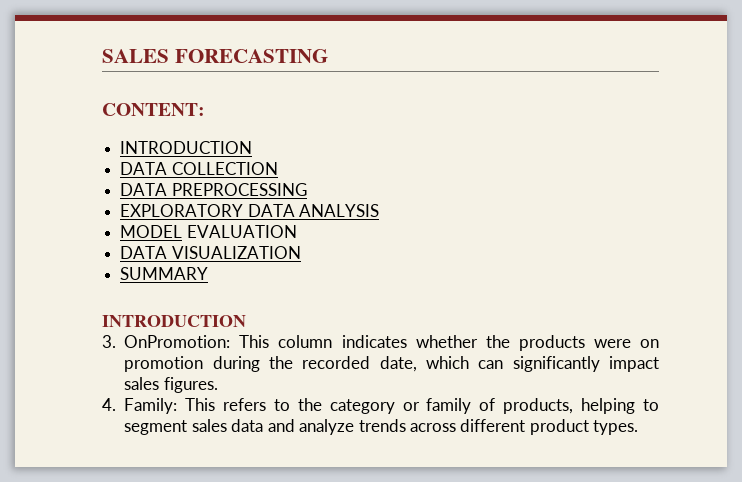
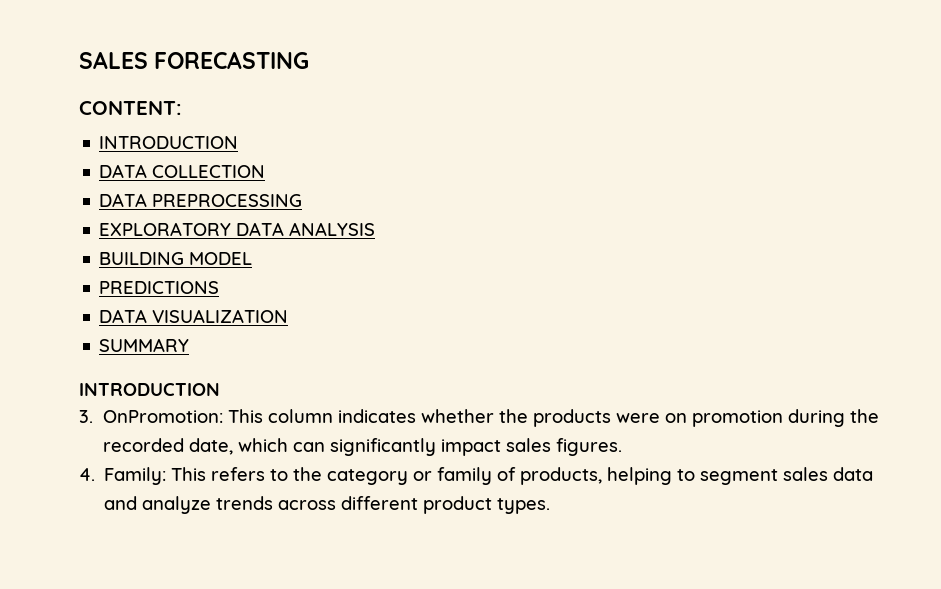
(380, 210) none -> [99,252,185,265] BUILDING
[186,225,297,238] EVALUATION -> [99,281,220,294] // PREDICTIONS

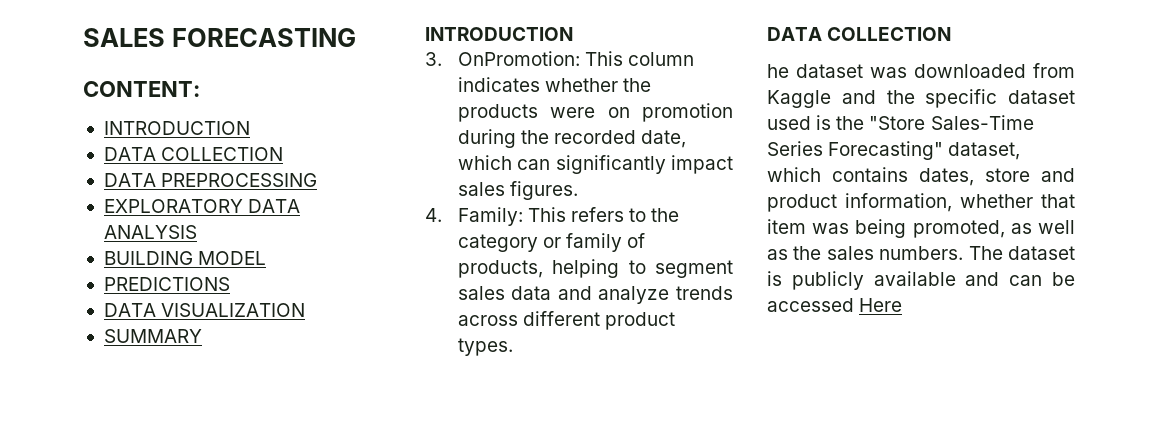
(551, 506) none -> [767,27,952,41] [767,63,1075,78] [767,89,1075,108] [767,115,1034,130] [767,141,1021,160] [767,167,1075,186] [767,193,1075,212] [767,219,1075,238] [767,246,1075,260] [767,271,1075,290] [767,298,903,312] // DATA COLLECTION // he dataset was downloaded from Kaggle and the specific dataset used is the "Store Sales-Time Series Forecasting" dataset, which contains dates, store and product information, whether that item was being promoted, as well as the sales numbers. The dataset is publicly available and can be accessed Here

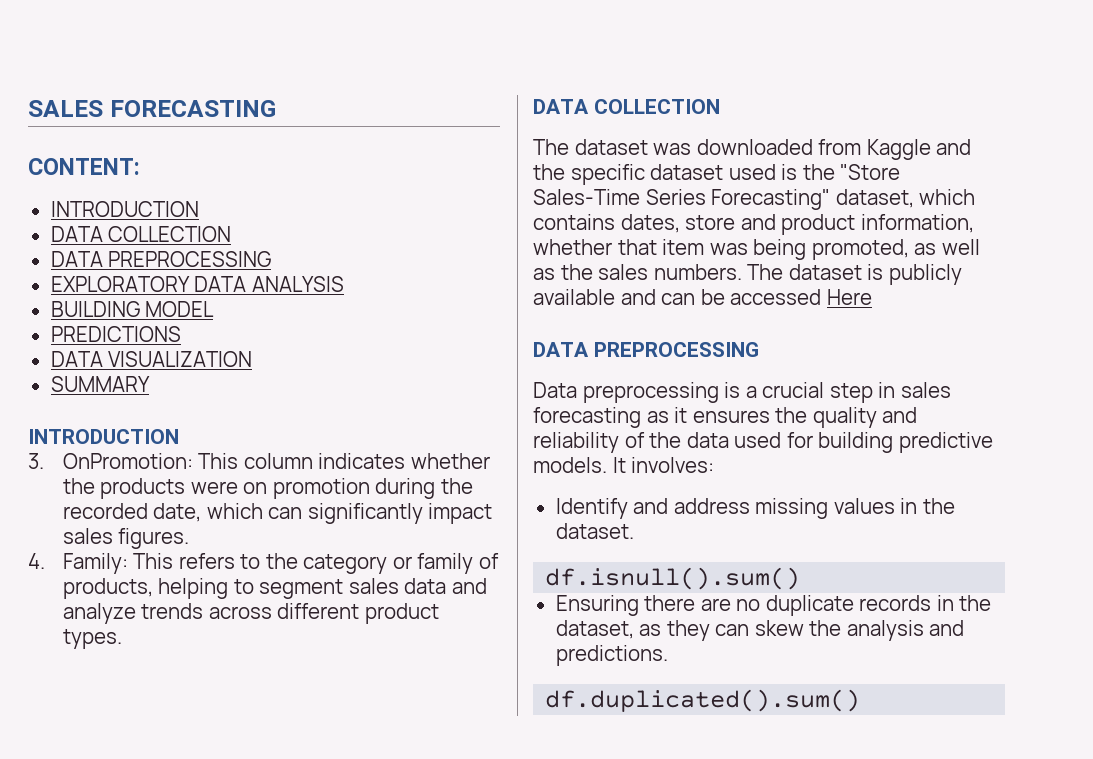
[767,64,789,78] he -> [533,139,569,155] The
(903, 305) none -> [533,342,759,357] [533,382,951,403] [533,407,918,428] [533,432,993,453] [533,457,715,473] [555,498,955,519] [555,523,634,539] [545,567,801,590] [555,595,992,616] [555,620,965,641] [555,645,668,666] [545,689,861,712] // DATA PREPROCESSING // Data preprocessing is a crucial step in sales forecasting as it ensures the quality and reliability of the data used for building predictive models. It involves: // Identify and address missing values in the dataset. // df.isnull().sum() // Ensuring there are no duplicate records in the dataset, as they can skew the analysis and predictions. // df.duplicated().sum()

